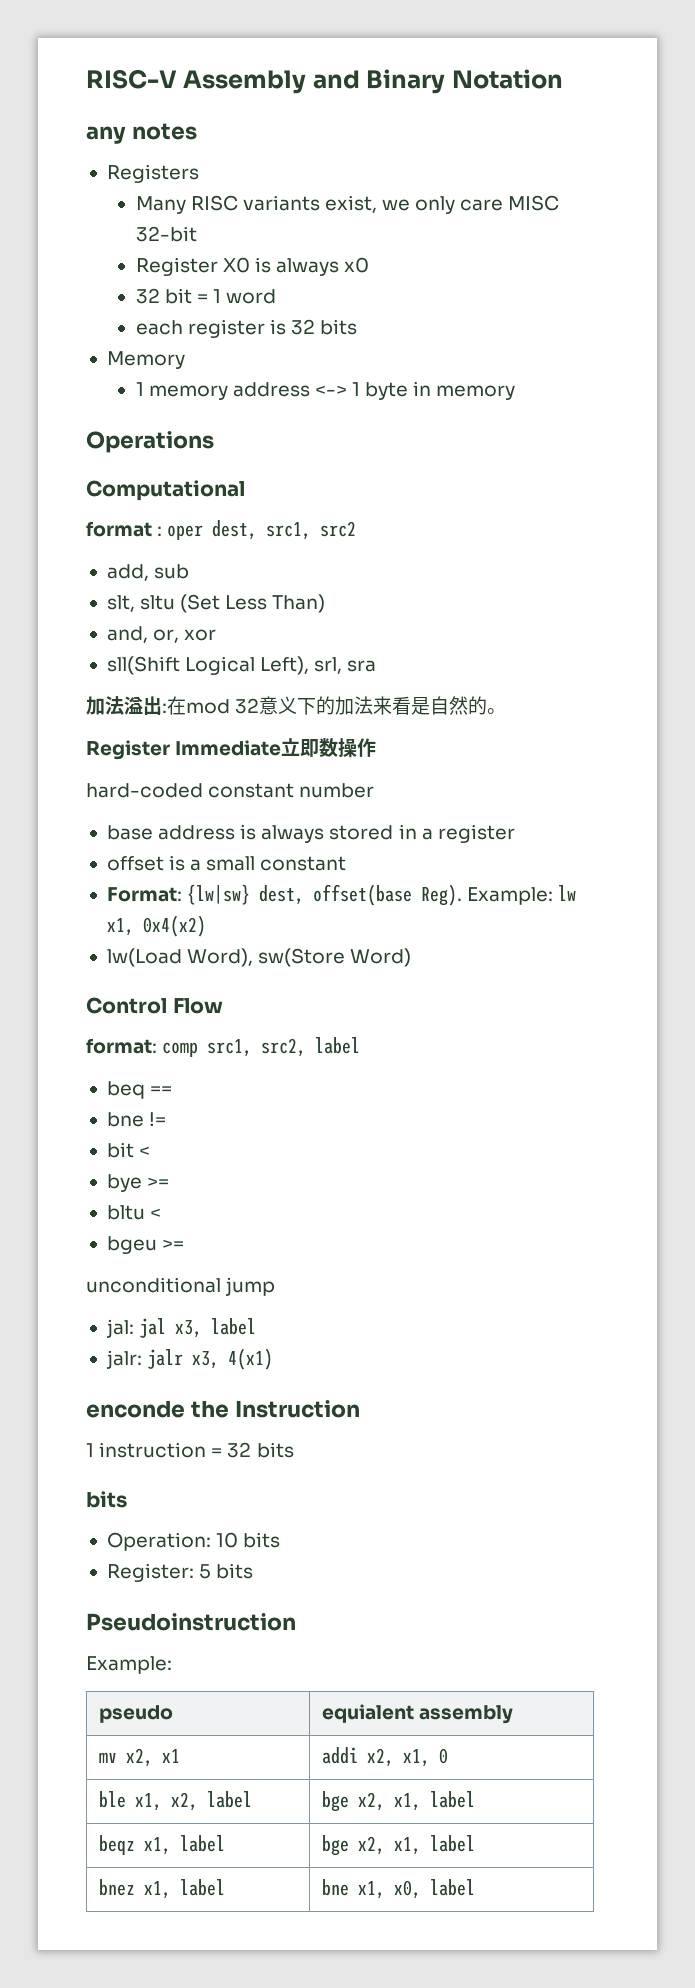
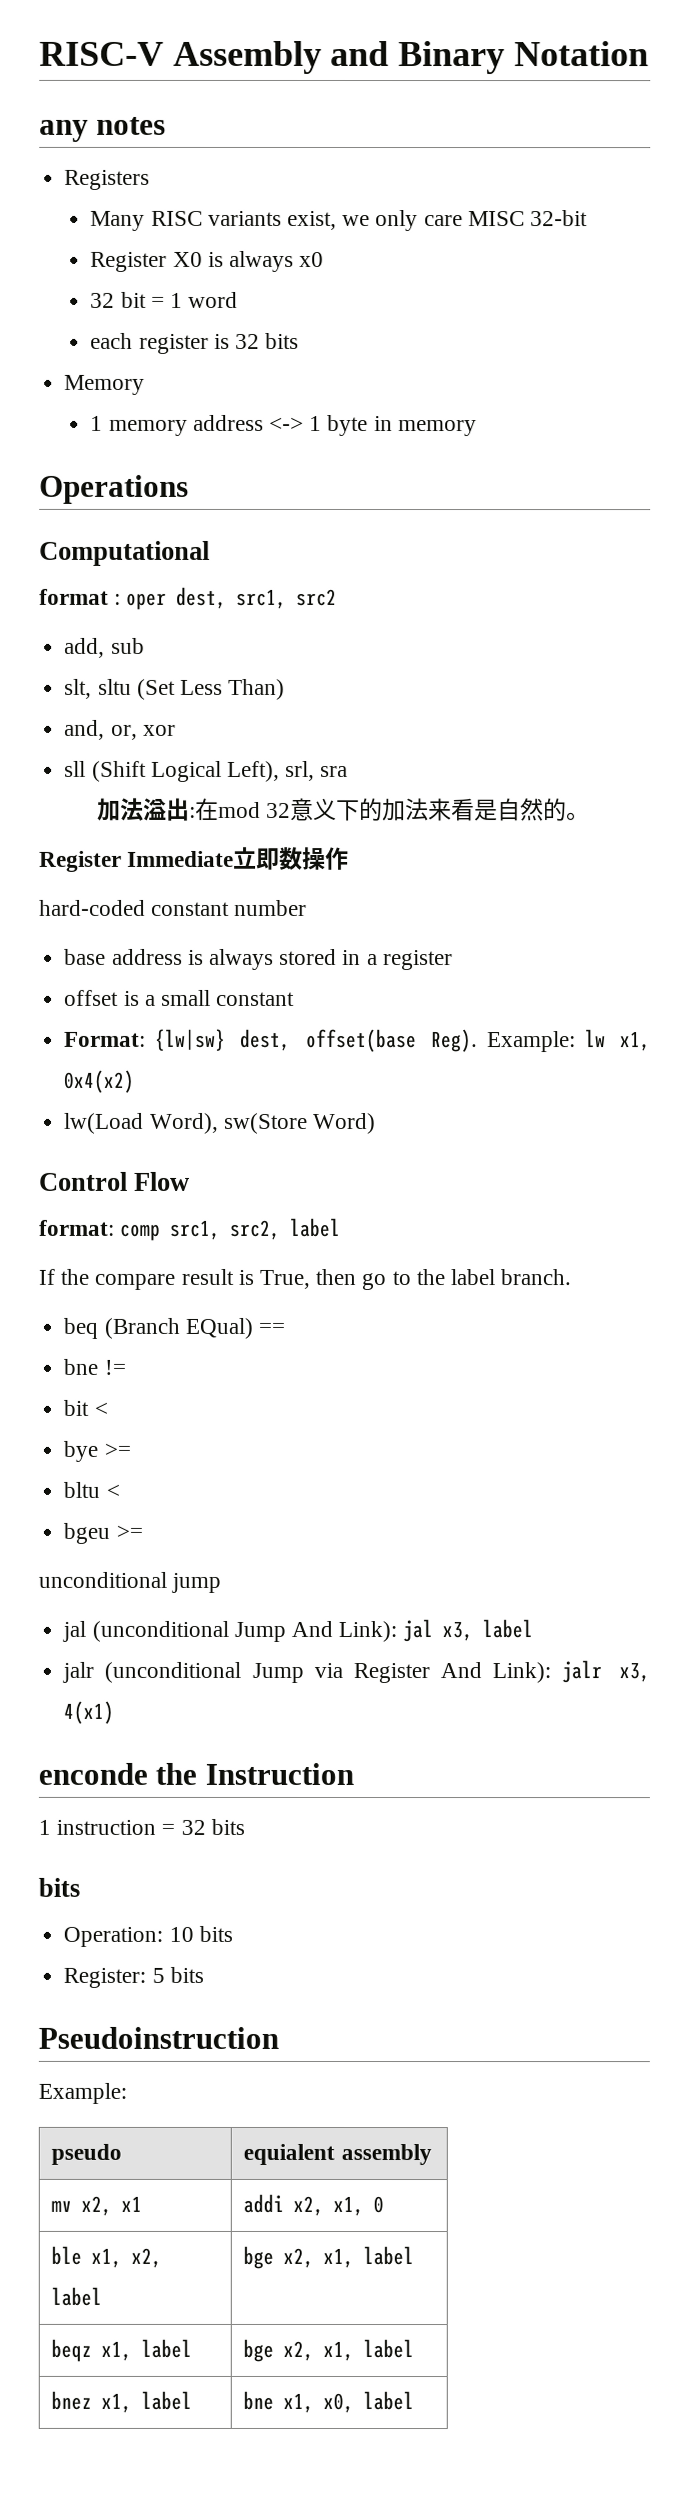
[106,656,180,675] sll(Shift -> [64,760,147,782] sll (Shift
(361, 1045) none -> [38,1268,572,1291] // If the compare result is True, then go to the label branch.
(145, 1090) none -> [103,1317,253,1339] (Branch EQual)
[105,1318,257,1338] [105,1350,142,1369] jal: jal x3, label // jalr: -> [62,1619,534,1643] [62,1661,551,1684] jal (unconditional Jump And Link): jal x3, label // jalr (unconditional Jump via Register And Link):

